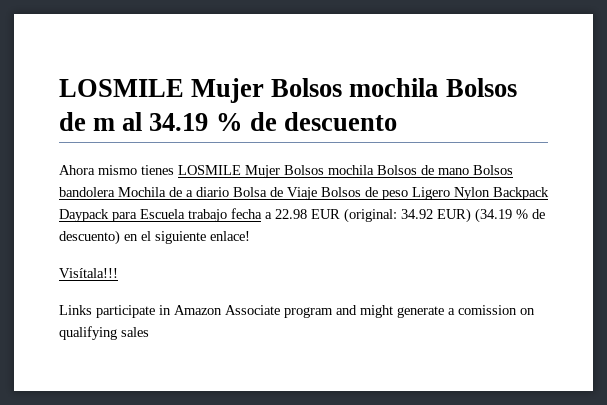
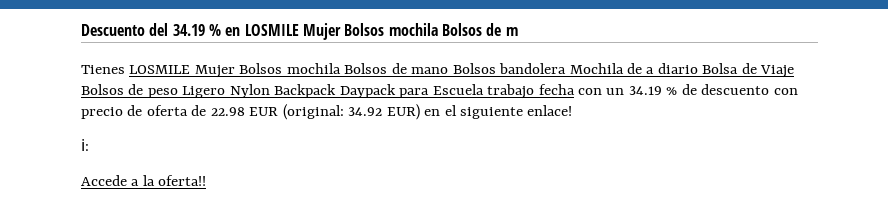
(59, 88) none -> [81,23,241,36] Descuento del 34.19 % en
[122,112,397,131] [59,165,174,175] al 34.19 % de descuento // Ahora mismo tienes -> [81,65,125,74] // Tienes
[265,212,272,219] a -> [578,84,798,95] [81,105,207,119] con un 34.19 % de descuento con precio de oferta de
[475,208,545,223] [59,230,120,245] (34.19 % de descuento) -> (420, 112) none
[59,268,118,278] [59,305,535,318] [59,326,149,340] Visítala!!! // Links participate in Amazon Associate program and might generate a comission on qualifying sales -> [81,139,89,151] [81,175,207,186] ℹ: // Accede a la oferta!!

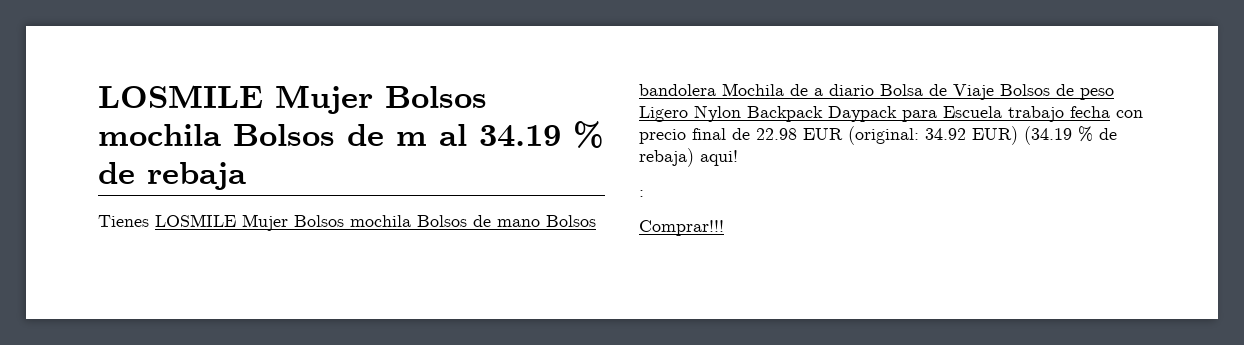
[81,23,241,36] Descuento del 34.19 % en -> (98, 96) none
(518, 31) none -> [439,121,604,148] [98,162,246,190] al 34.19 % de rebaja
[606,84,798,95] [81,105,188,119] un 34.19 % de descuento con precio de oferta -> [639,128,726,144] precio final
[424,105,573,119] [81,139,89,151] [81,175,207,186] en el siguiente enlace! // ℹ: // Accede a la oferta!! -> [1024,126,1117,145] [639,148,738,167] [639,190,644,197] [639,220,724,236] (34.19 % de rebaja) aqui! // : // Comprar!!!

